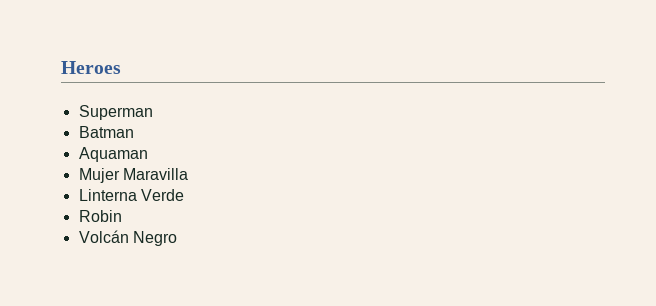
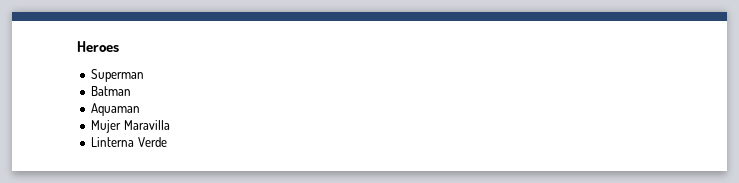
[78,210,122,222] [78,230,177,246] // Robin // Volcán Negro -> (167, 142) none

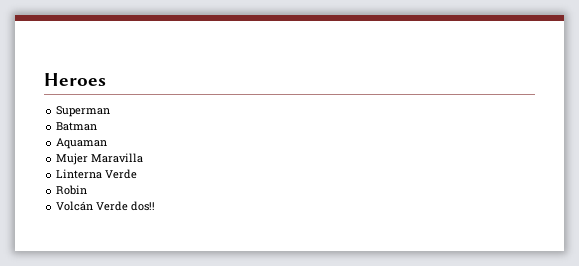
(167, 142) none -> [56,185,88,195] [56,201,156,211] // Robin // Volcán Verde dos!!

